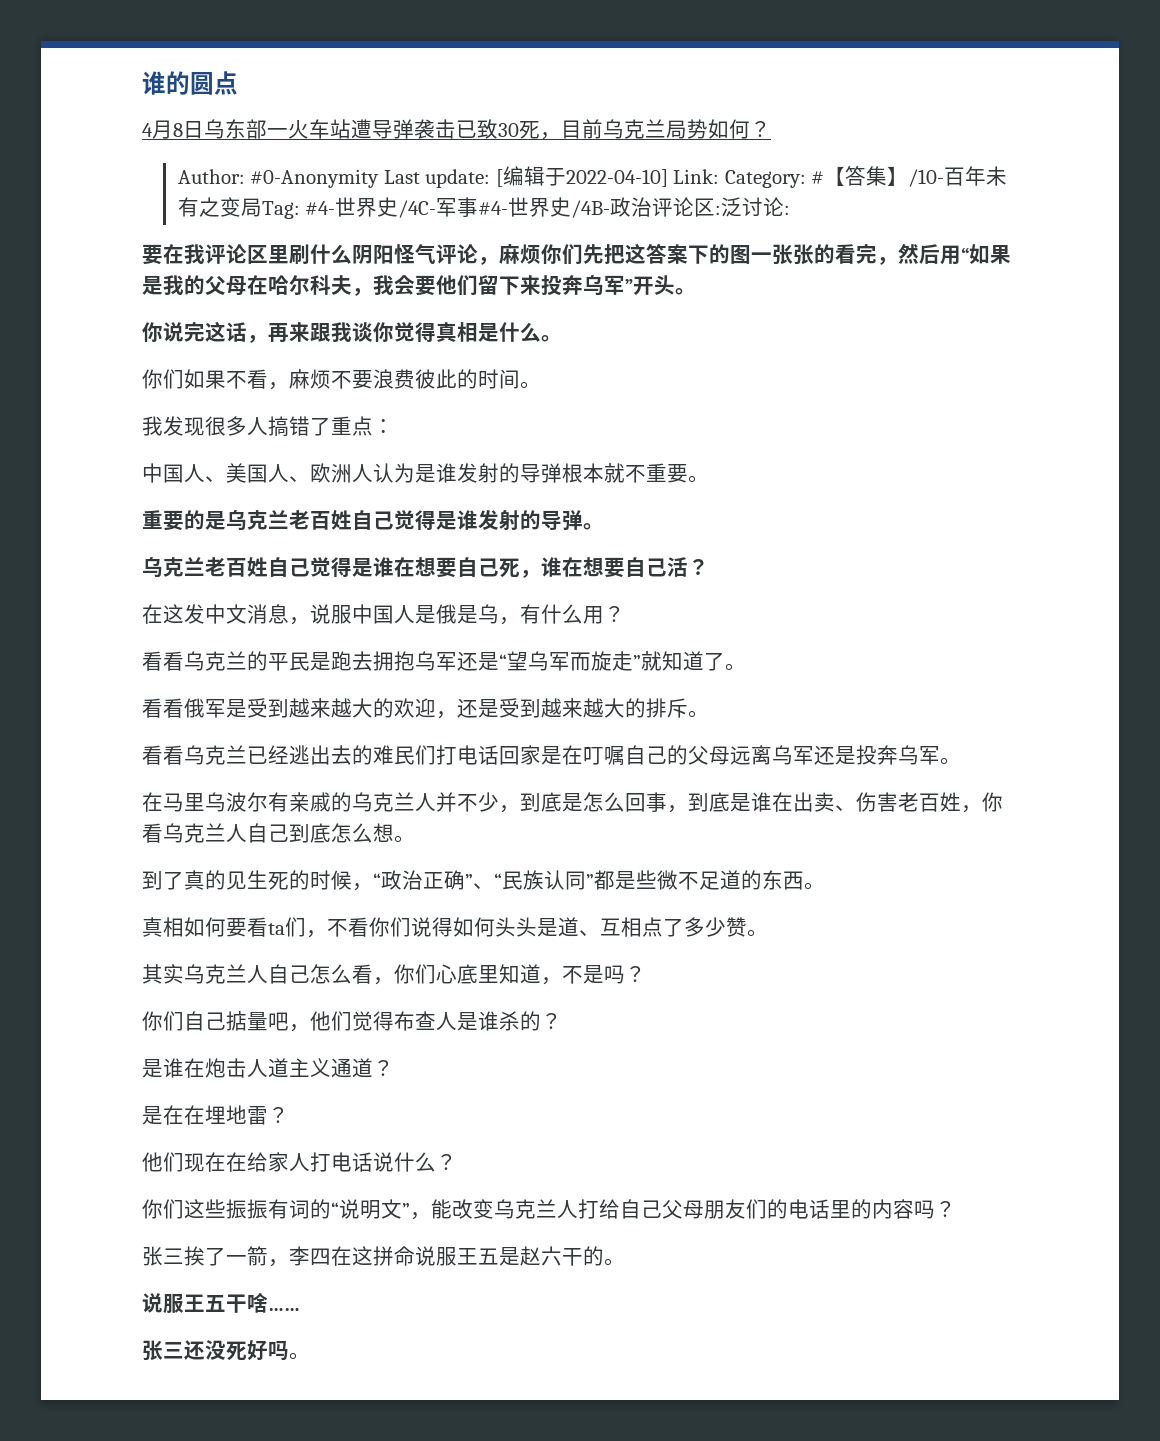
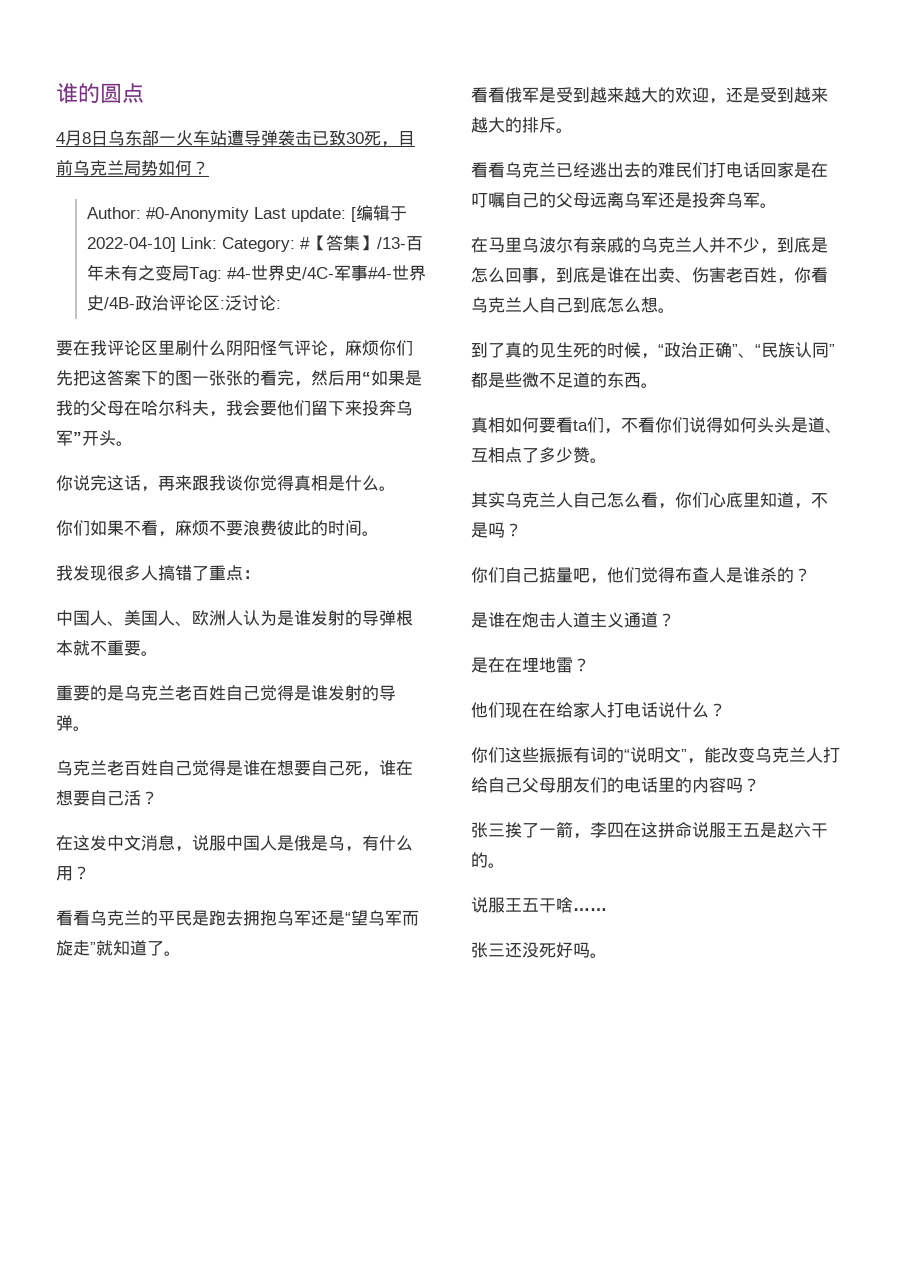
[908,169,945,187] /10- -> [376,237,406,249] /13-

